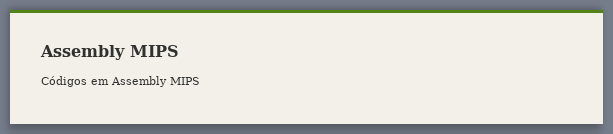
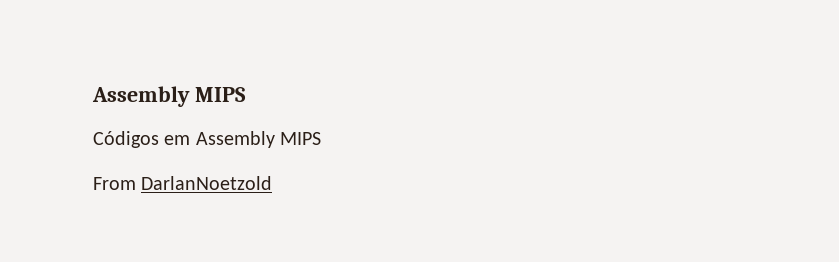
(200, 81) none -> [93,176,273,190] // From DarlanNoetzold

